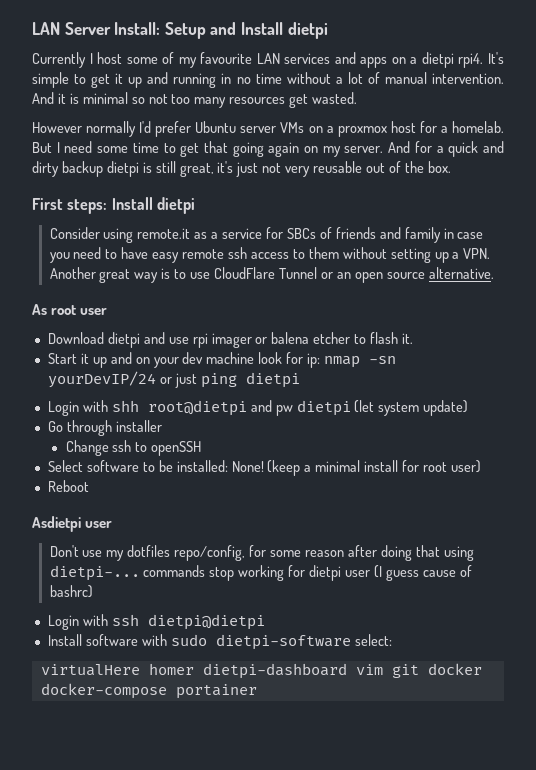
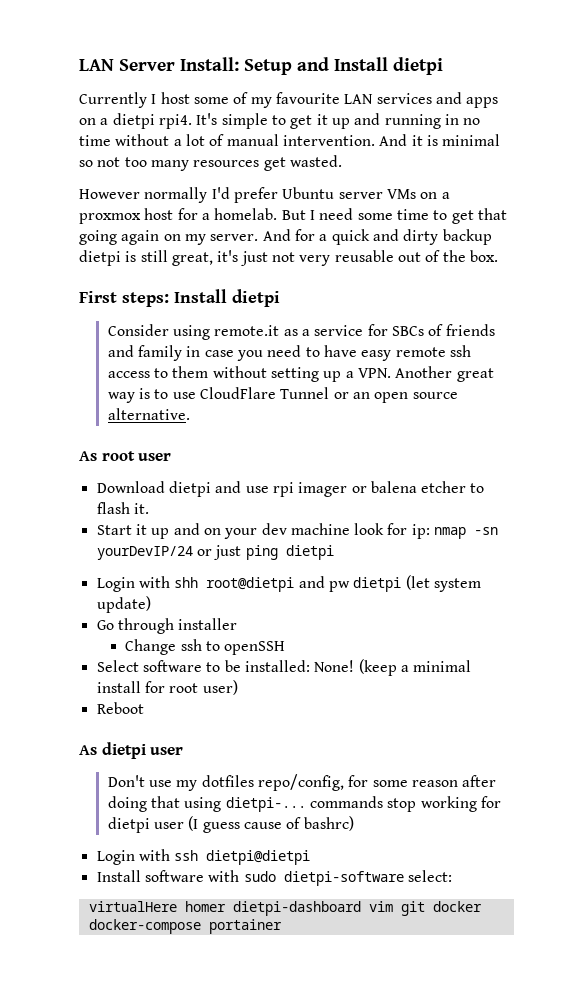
[32,516,81,532] Asdietpi -> [79,742,146,759] As dietpi

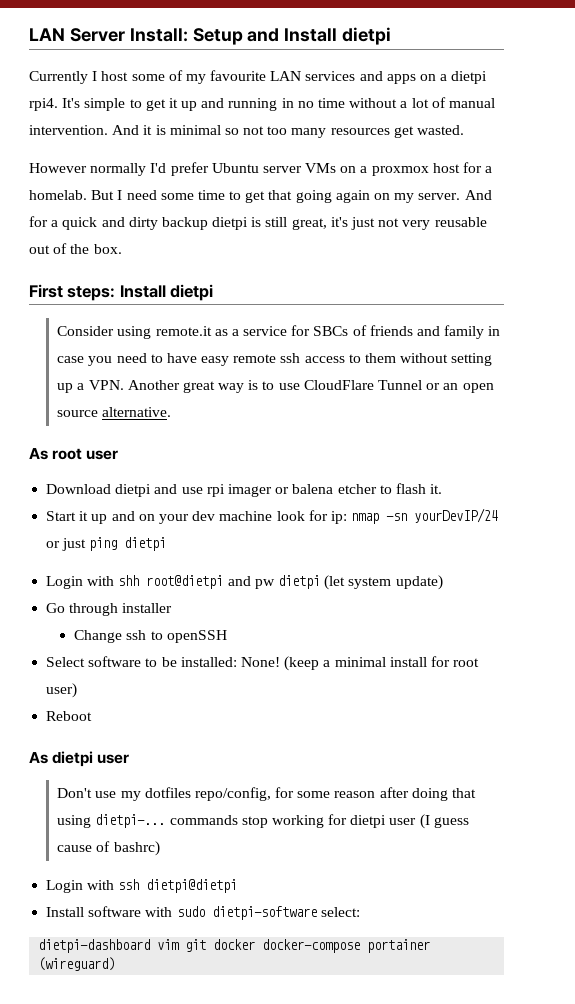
[88,901,226,912] virtualHere homer -> (360, 912) none
(282, 926) none -> [38,957,116,971] (wireguard)

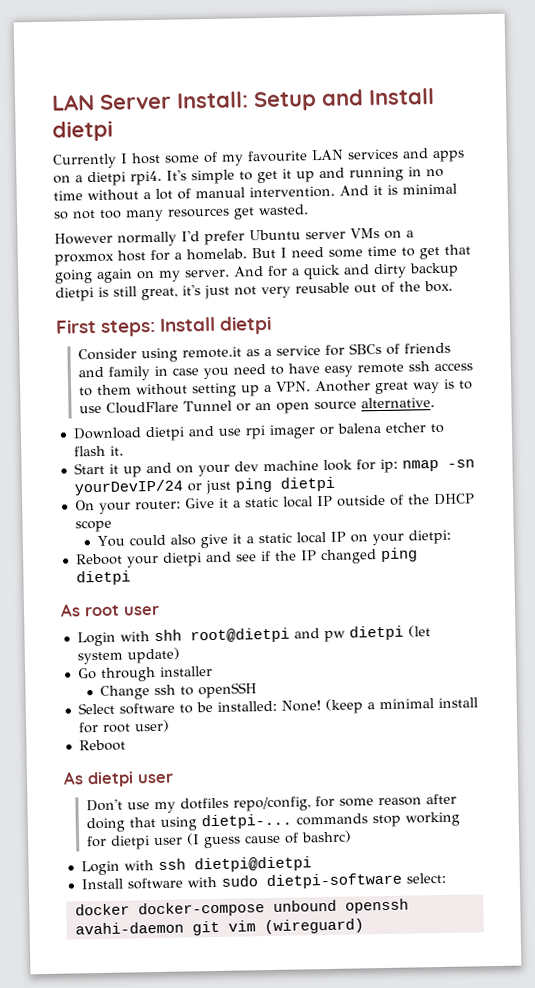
[29,448,119,460] // As root user -> (435, 403) none
(167, 544) none -> [74,493,475,514] [74,519,112,533] [96,529,451,549] [75,547,418,568] [75,570,131,586] [60,603,160,617] // On your router: Give it a static local IP outside of the DHCP scope // You could also give it a static local IP on your dietpi: // Reboot your dietpi and see if the IP changed ping dietpi // As root user
[38,939,431,953] dietpi-dashboard vim git docker docker-compose portainer -> [74,898,409,918] [74,920,256,936] docker docker-compose unbound openssh avahi-daemon git vim

